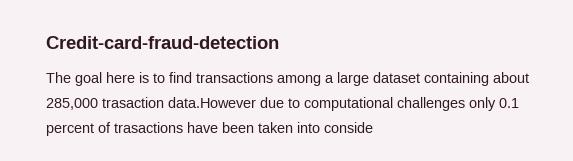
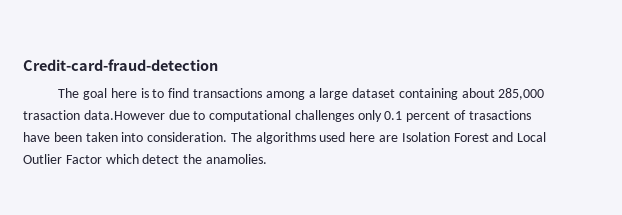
[324,122,373,133] conside -> [147,132,547,144] [23,154,267,164] consideration. The algorithms used here are Isolation Forest and Local Outlier Factor which detect the anamolies.

